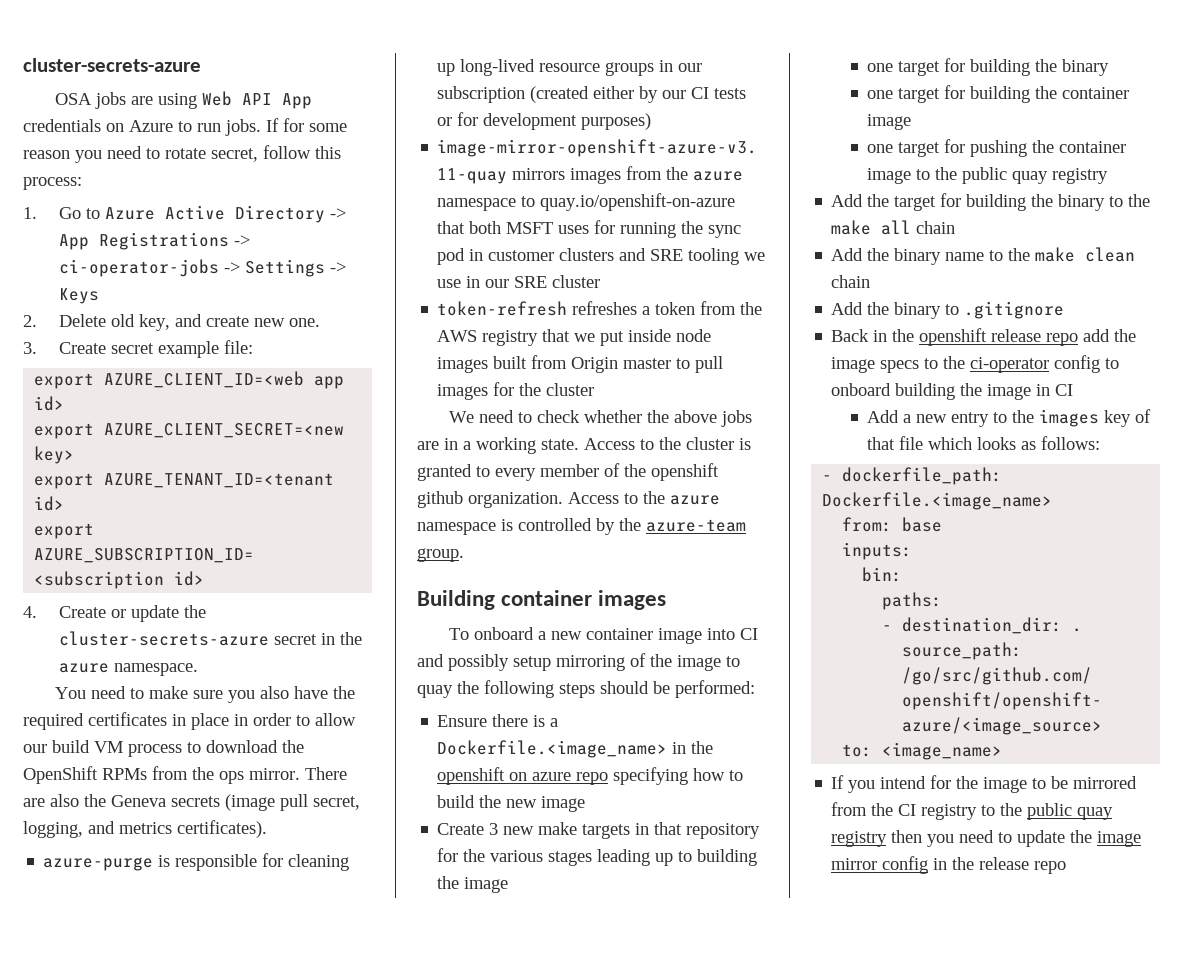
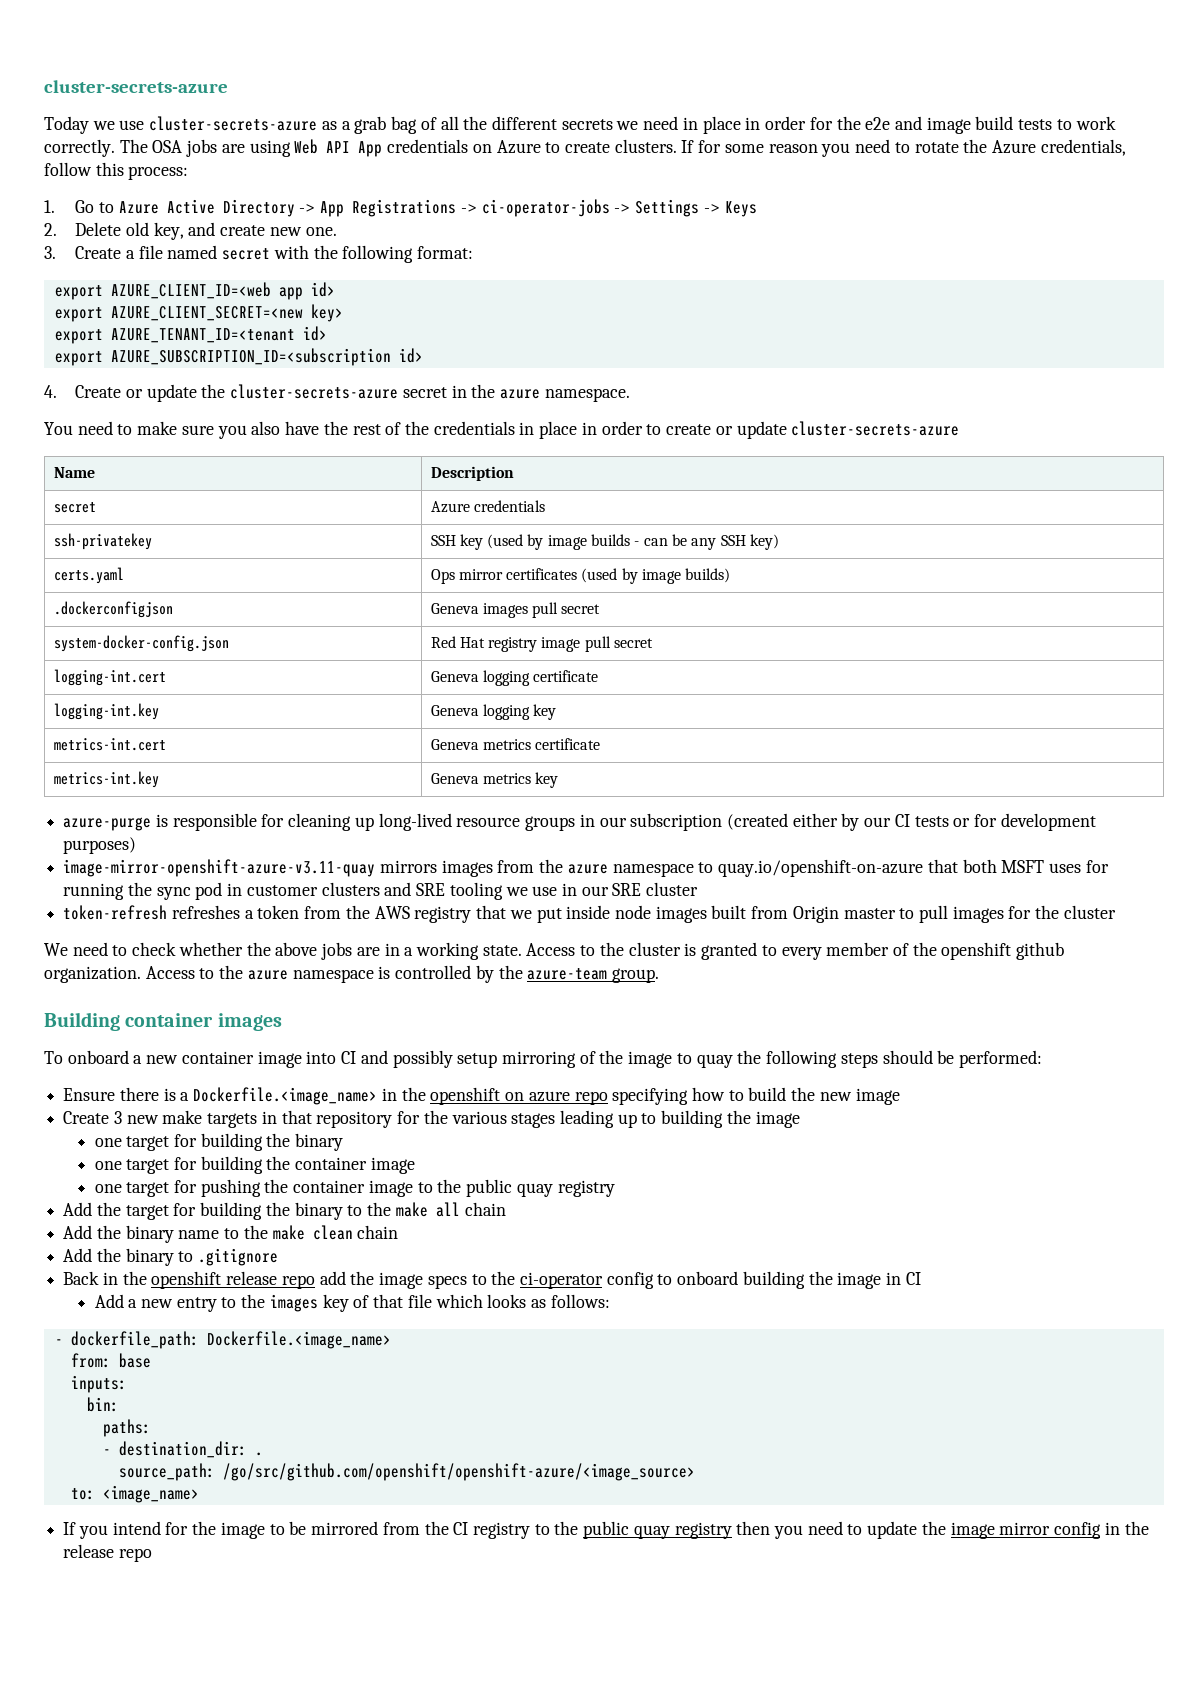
[23,58,201,72] cluster-secrets-azure // -> [44,80,228,93] [44,116,1116,134] [44,139,148,157] cluster-secrets-azure // Today we use cluster-secrets-azure as a grab bag of all the different secrets we need in place in order for the e2e and image build tests to work correctly. The
[197,119,261,136] run jobs. -> [564,139,677,153] create clusters.
[211,148,258,162] secret, -> [963,139,1126,156] the Azure credentials,
[110,340,253,358] secret example file: -> [126,245,474,263] a file named secret with the following format:
[23,712,167,730] required certificates -> [352,421,515,435] rest of the credentials
[315,713,356,726] [23,740,304,757] [23,766,347,784] [23,794,360,811] [23,820,267,838] allow our build VM process to download the OpenShift RPMs from the ops mirror. There are also the Geneva secrets (image pull secret, logging, and metrics certificates). -> [666,421,960,439] [53,467,95,478] [430,466,514,481] [53,502,96,513] [430,500,545,513] [53,533,152,550] [430,534,780,550] [53,567,124,584] [430,568,731,584] [53,601,173,618] [430,602,601,618] [53,635,229,652] [430,636,654,652] [53,669,166,686] [430,670,599,686] [53,703,159,720] [430,704,557,720] [53,738,166,751] [430,738,601,750] [53,771,159,788] [430,772,559,788] create or update cluster-secrets-azure // Name | Description // secret | Azure credentials // ssh-privatekey | SSH key (used by image builds - can be any SSH key) // certs.yaml | Ops mirror certificates (used by image builds) // .dockerconfigjson | Geneva images pull secret // system-docker-config.json | Red Hat registry image pull secret // logging-int.cert | Geneva logging certificate // logging-int.key | Geneva logging key // metrics-int.cert | Geneva metrics certificate // metrics-int.key | Geneva metrics key

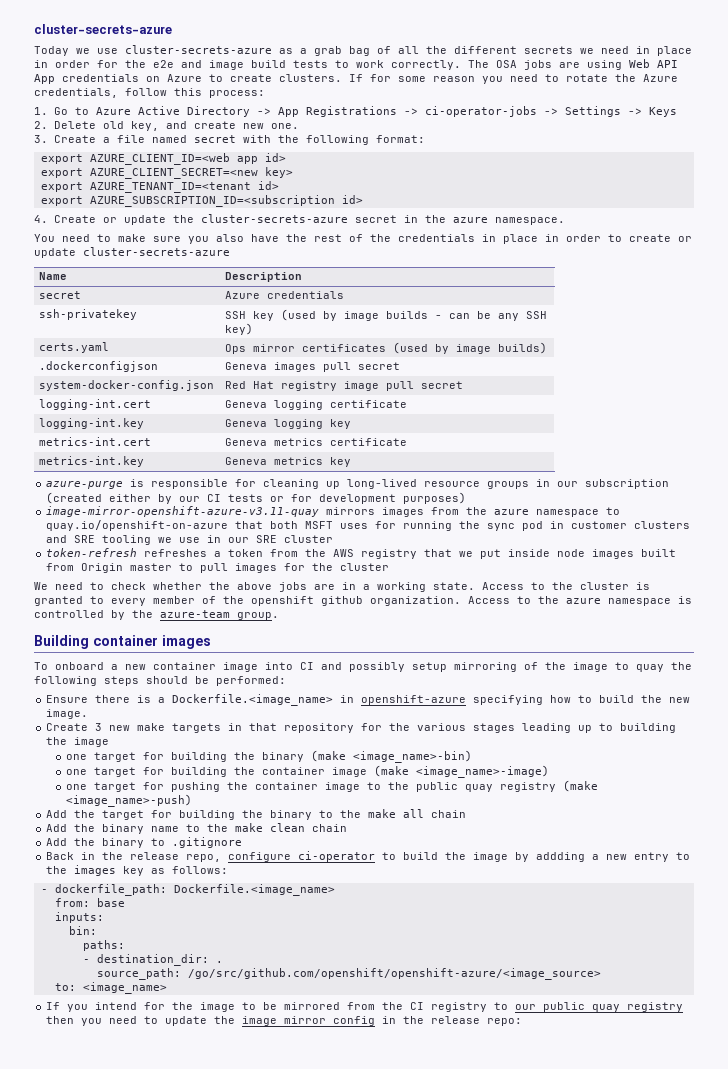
[401,1087,608,1105] the openshift on azure repo -> [361,695,467,705] openshift-azure
[855,1088,900,1105] image -> [46,709,89,719] image.
(344, 1142) none -> [310,750,472,763] (make <image_name>-bin)
(415, 1165) none -> [373,765,549,778] (make <image_name>-image)
(615, 1188) none -> [562,780,598,792] [65,794,192,807] (make <image_name>-push)
[151,1271,921,1289] [94,1294,124,1308] openshift release repo add the image specs to the ci-operator config to onboard building the image in CI // Add -> [130,851,586,862] release repo, configure ci-operator to build the image by addding
[353,1294,527,1308] of that file which looks -> (145, 871) none
[554,1521,579,1535] the -> [515,1004,537,1010] our
[118,1548,152,1562] repo -> [487,1018,523,1026] repo:

